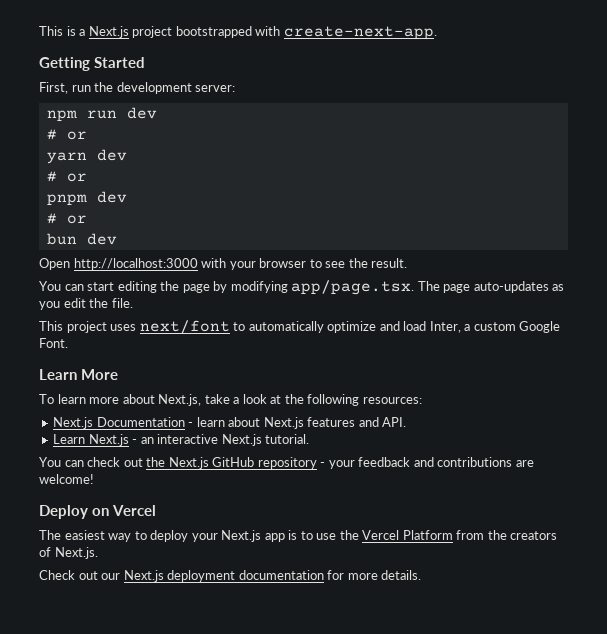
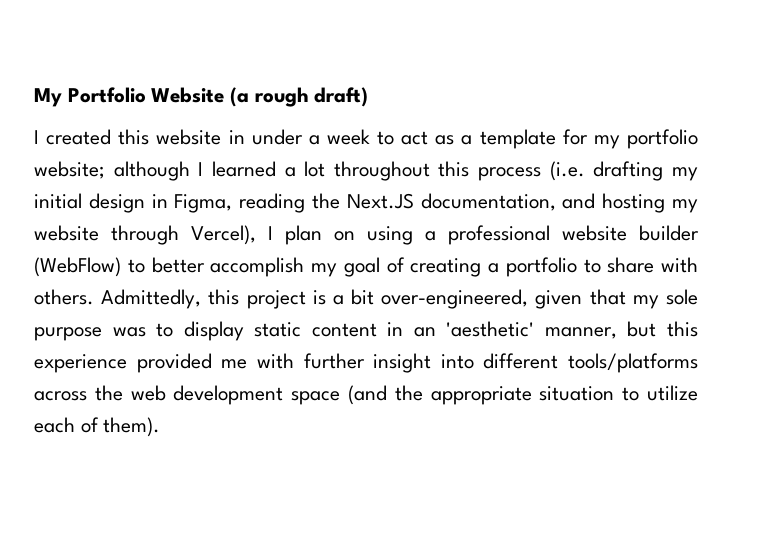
[39,26,437,40] [39,57,146,71] [39,82,236,94] [46,107,157,122] [46,129,87,140] [46,149,127,164] [46,171,87,182] [46,191,127,206] [46,213,87,224] [46,233,117,245] [39,258,408,270] [39,280,565,295] [39,298,133,310] [39,320,561,334] [39,338,68,348] [39,369,119,380] [39,394,422,406] [53,417,407,429] [53,434,310,446] [39,457,534,469] [39,474,94,484] [39,505,157,519] [39,530,558,542] [39,547,98,559] [39,570,422,582] This is a Next.js project bootstrapped with create-next-app. // Getting Started // First, run the development server: // npm run dev // # or // yarn dev // # or // pnpm dev // # or // bun dev // Open http://localhost:3000 with your browser to see the result. // You can start editing the page by modifying app/page.tsx. The page auto-updates as you edit the file. // This project uses next/font to automatically optimize and load Inter, a custom Google Font. // Learn More // To learn more about Next.js, take a look at the following resources: // Next.js Documentation - learn about Next.js features and API. // Learn Next.js - an interactive Next.js tutorial. // You can check out the Next.js GitHub repository - your feedback and contributions are welcome! // Deploy on Vercel // The easiest way to deploy your Next.js app is to use the Vercel Platform from the creators of Next.js. // Check out our Next.js deployment documentation for more details. -> [34,87,369,107] [34,129,698,149] [34,161,698,181] [34,193,698,213] [34,225,699,245] [34,257,698,277] [34,289,698,309] [34,321,698,341] [34,353,698,373] [34,385,698,405] [34,417,161,437] My Portfolio Website (a rough draft) // I created this website in under a week to act as a template for my portfolio website; although I learned a lot throughout this process (i.e. drafting my initial design in Figma, reading the Next.JS documentation, and hosting my website through Vercel), I plan on using a professional website builder (WebFlow) to better accomplish my goal of creating a portfolio to share with others. Admittedly, this project is a bit over-engineered, given that my sole purpose was to display static content in an 'aesthetic' manner, but this experience provided me with further insight into different tools/platforms across the web development space (and the appropriate situation to utilize each of them).

